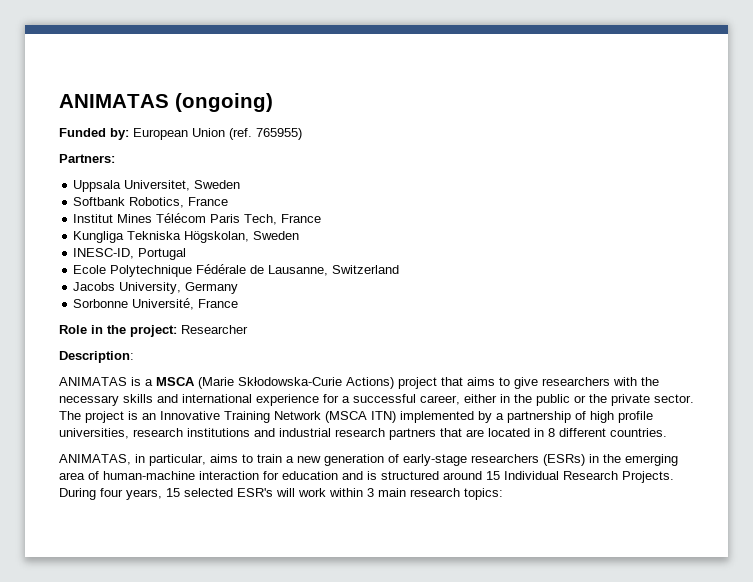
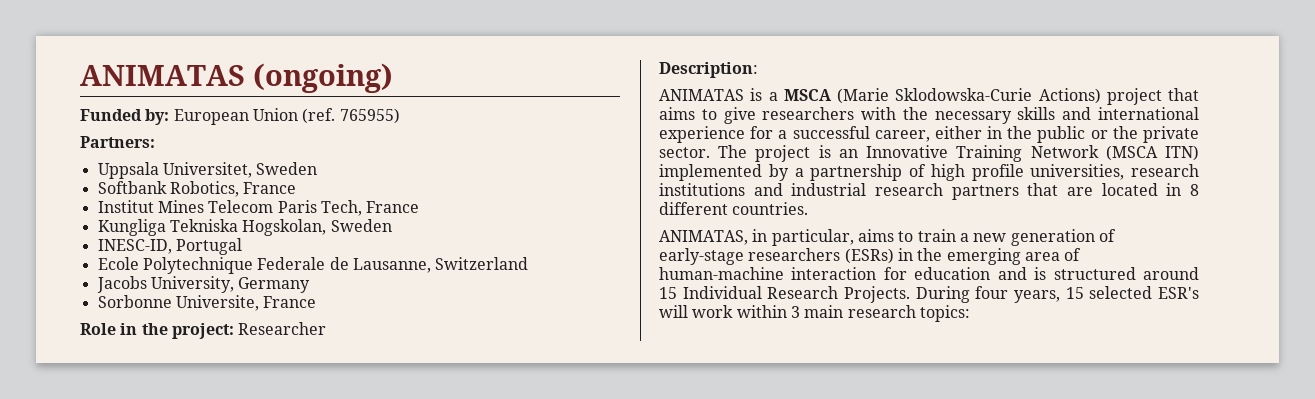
[156,213,207,223] Télécom -> [208,200,274,213] Telecom
[184,231,250,243] Högskolan, -> [242,219,327,236] Hogskolan,
[196,264,247,274] Fédérale -> [257,257,326,270] Federale
[132,298,195,310] Université, -> [175,295,259,311] Universite,
[238,377,342,386] Skłodowska-Curie -> [895,88,1033,101] Sklodowska-Curie

